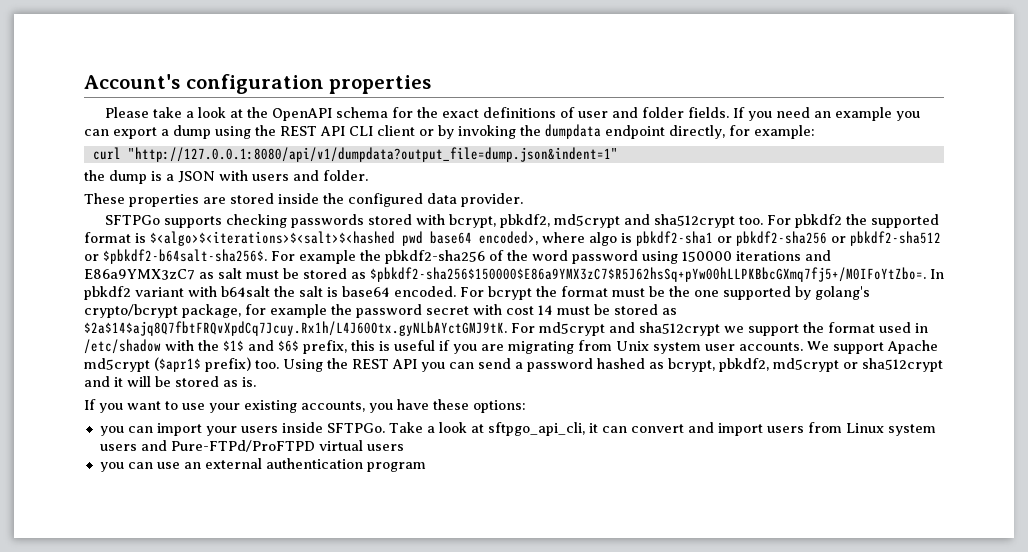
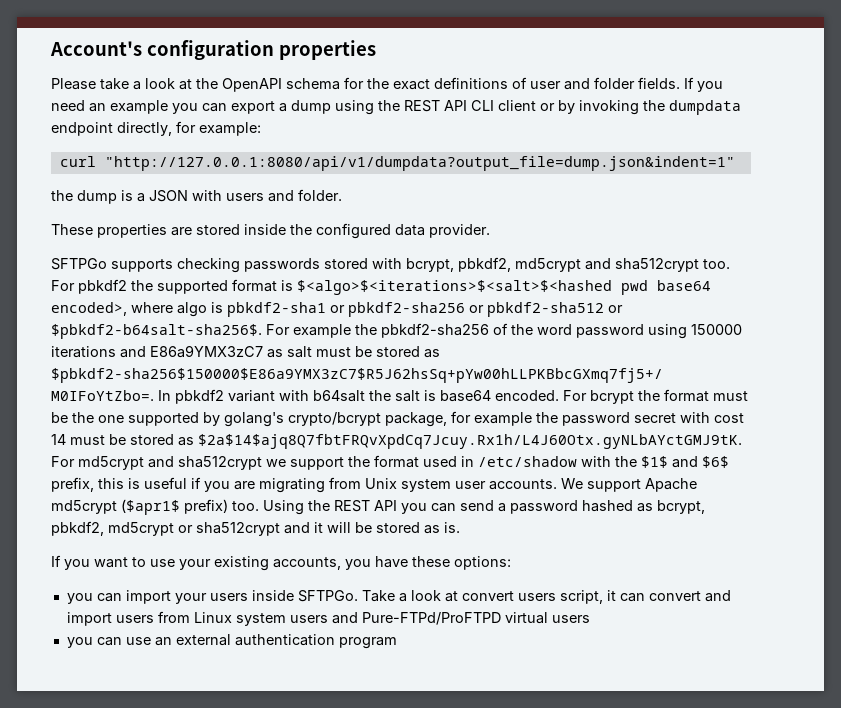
[487,422,585,436] sftpgo_api_cli, -> [461,590,603,604] convert users script,

